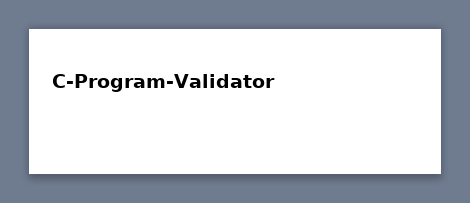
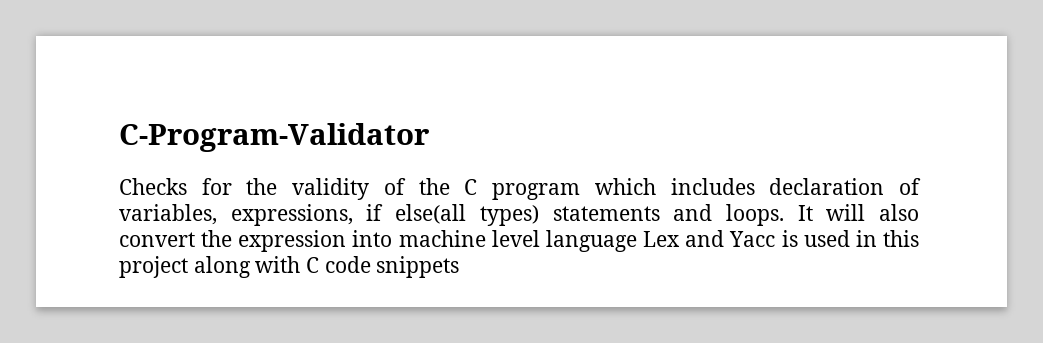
(275, 83) none -> [119,178,922,200] [119,204,920,226] [119,230,920,252] [119,256,460,278] // Checks for the validity of the C program which includes declaration of variables, expressions, if else(all types) statements and loops. It will also convert the expression into machine level language Lex and Yacc is used in this project along with C code snippets

